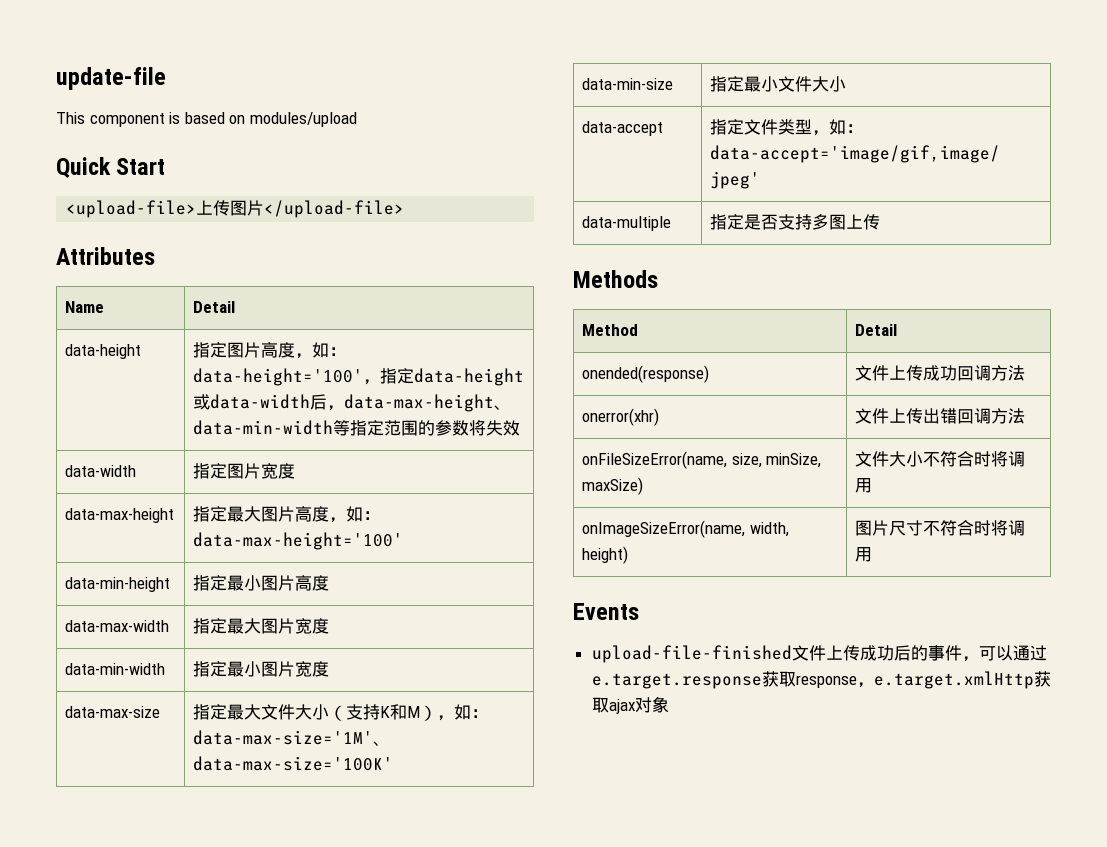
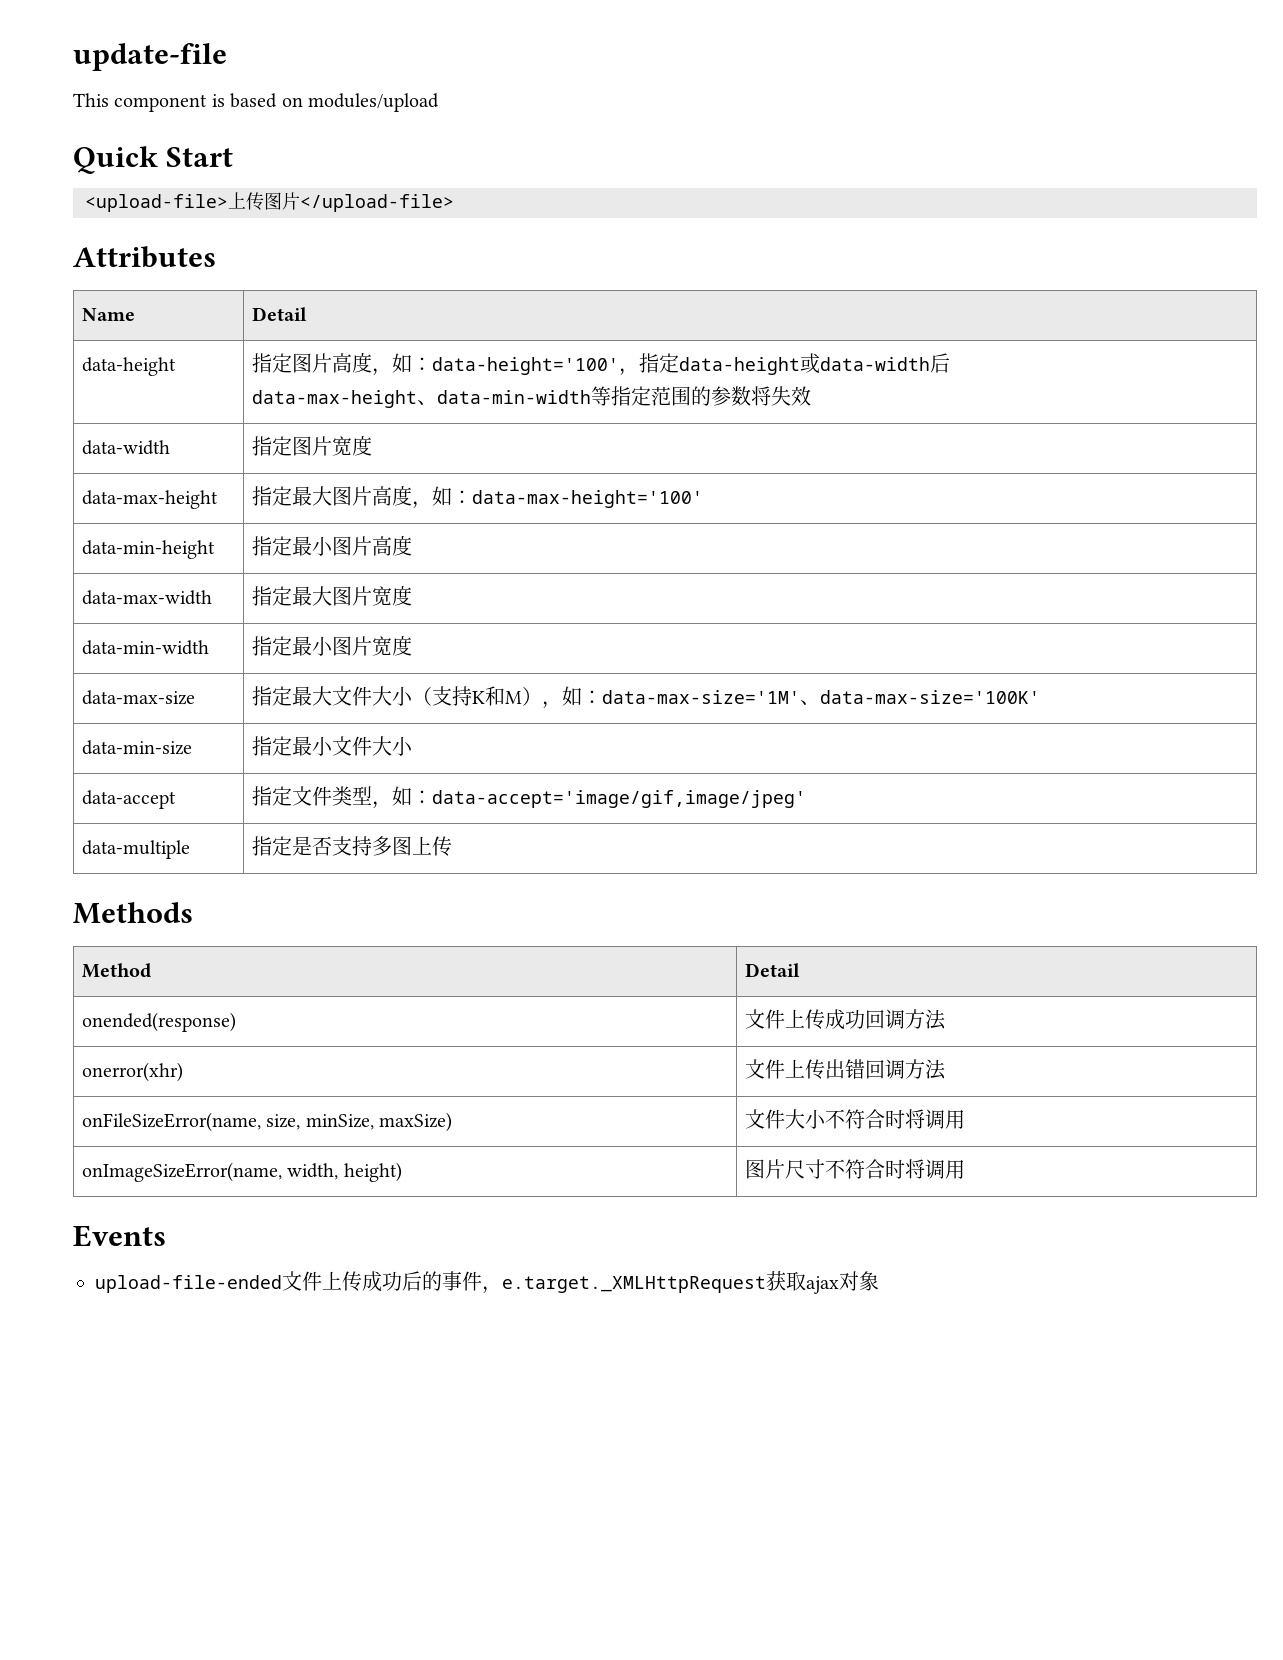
[327,405,345,411] ， -> (950, 363) //
[591,645,792,663] upload-file-finished -> [95,1275,282,1293] upload-file-ended
[978,645,1047,661] [591,671,1034,689] 可以通过e.target.response获取response，e.target.xmlHttp -> [502,1276,766,1293] e.target._XMLHttpRequest

